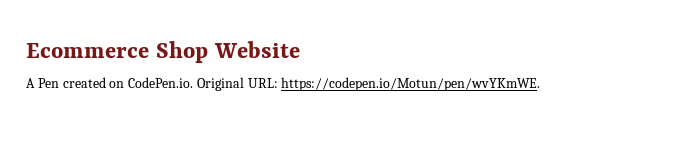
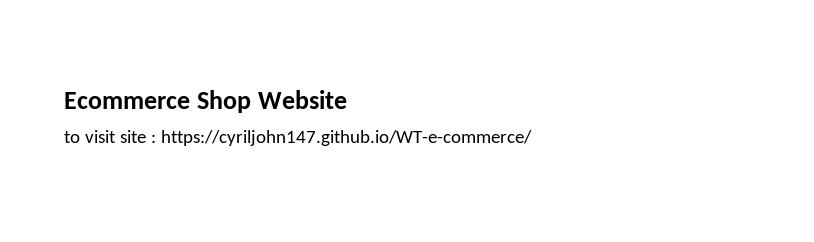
[26,77,541,91] A Pen created on CodePen.io. Original URL: https://codepen.io/Motun/pen/wvYKmWE. -> [64,130,532,146] to visit site : https://cyriljohn147.github.io/WT-e-commerce/

